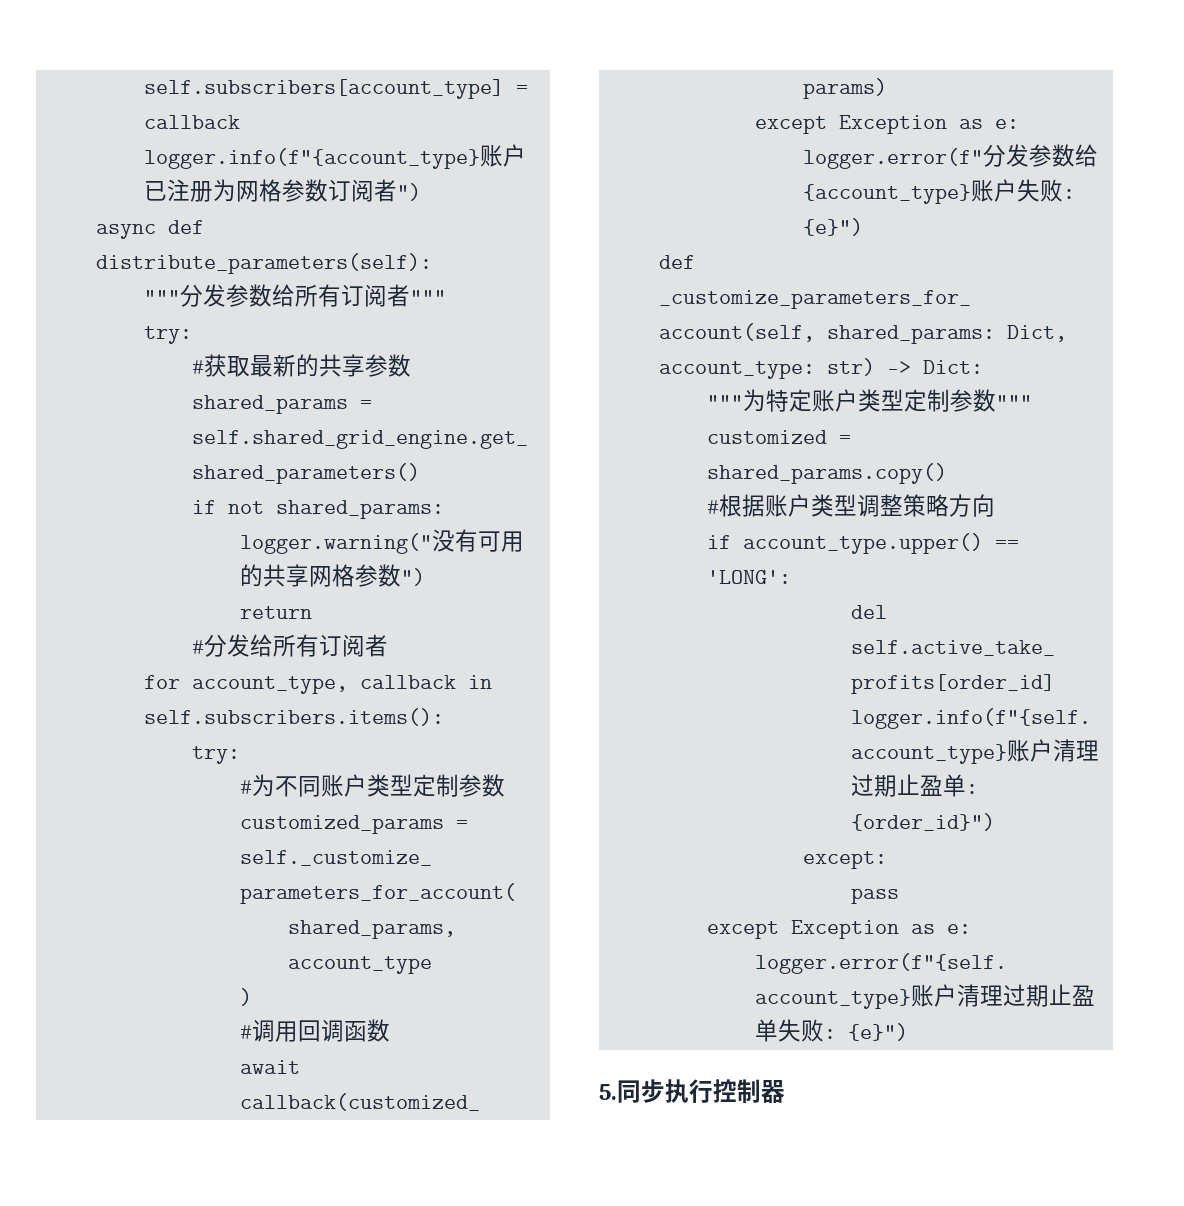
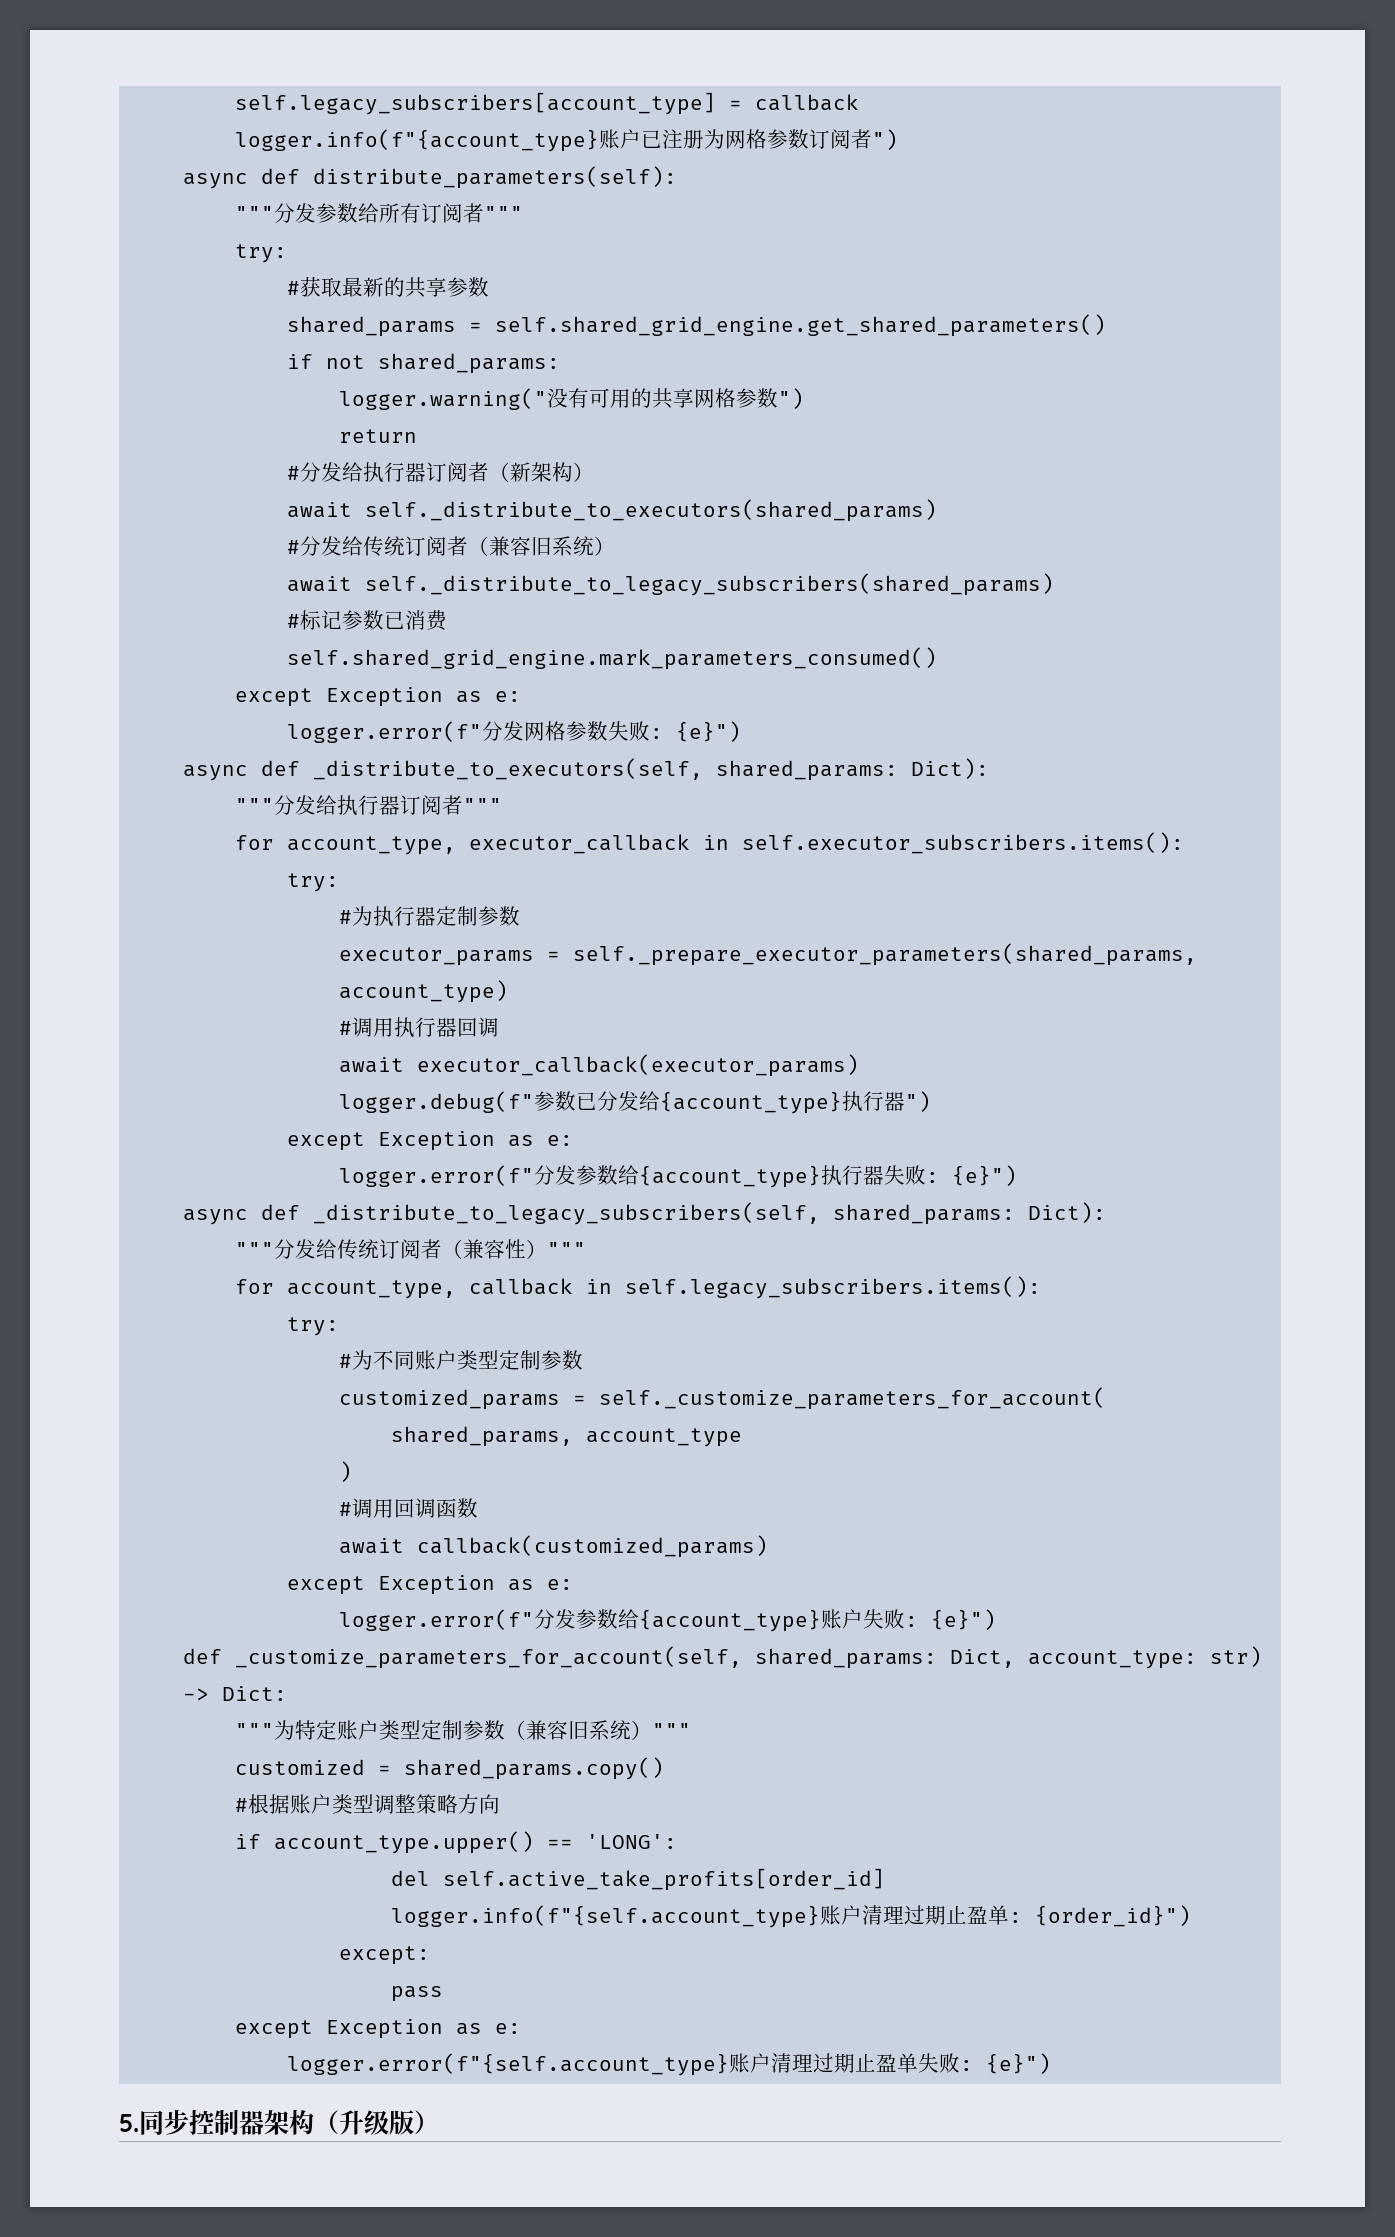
[144,79,504,99] self.subscribers[account_type] -> [235,92,716,115] self.legacy_subscribers[account_type]
[273,634,388,657] 所有订阅者 -> [363,462,594,483] [287,499,937,522] [287,536,615,556] [287,573,1054,596] [287,610,447,631] [287,647,937,670] [235,687,521,707] [287,721,741,743] [183,758,989,781] [235,795,502,816] [235,832,1184,855] [287,873,339,892] [339,906,520,927] [339,943,1197,966] [339,980,508,1003] [339,1017,499,1038] [339,1054,859,1077] [339,1091,931,1114] [287,1131,573,1151] [339,1165,1017,1188] [183,1202,1106,1225] [235,1239,586,1259] 执行器订阅者（新架构） // await self._distribute_to_executors(shared_params) // #分发给传统订阅者（兼容旧系统） // await self._distribute_to_legacy_subscribers(shared_params) // #标记参数已消费 // self.shared_grid_engine.mark_parameters_consumed() // except Exception as e: // logger.error(f"分发网格参数失败: {e}") // async def _distribute_to_executors(self, shared_params: Dict): // """分发给执行器订阅者""" // for account_type, executor_callback in self.executor_subscribers.items(): // try: // #为执行器定制参数 // executor_params = self._prepare_executor_parameters(shared_params, account_type) // #调用执行器回调 // await executor_callback(executor_params) // logger.debug(f"参数已分发给{account_type}执行器") // except Exception as e: // logger.error(f"分发参数给{account_type}执行器失败: {e}") // async def _distribute_to_legacy_subscribers(self, shared_params: Dict): // """分发给传统订阅者（兼容性）"""
[144,708,444,726] self.subscribers.items(): -> [625,1276,1041,1299] self.legacy_subscribers.items():
(996, 400) none -> [505,1720,652,1740] （兼容旧系统）
[665,1079,785,1103] 执行控制器 -> [189,2109,439,2135] 控制器架构（升级版）

